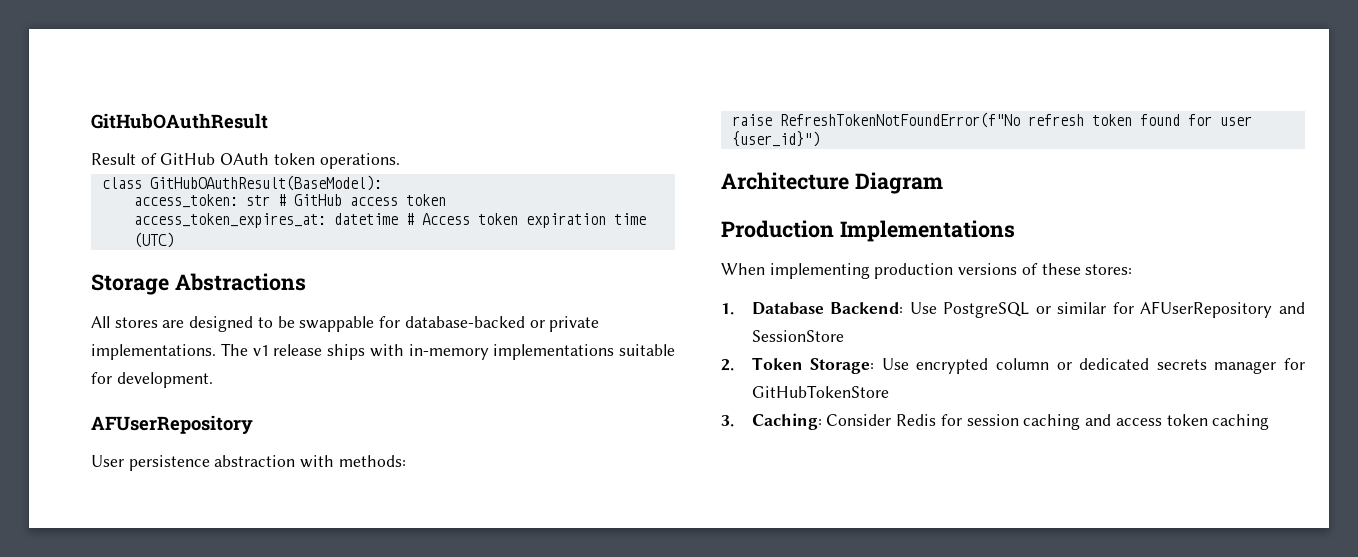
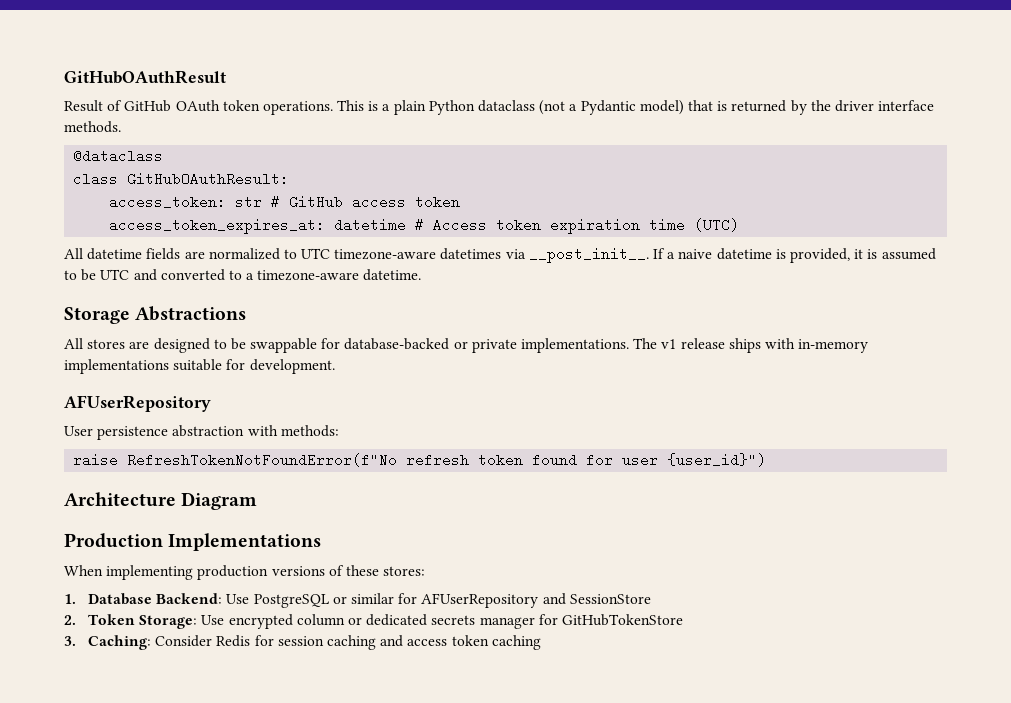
(400, 161) none -> [337,100,935,115] [64,121,121,133] [73,149,164,163] This is a plain Python dataclass (not a Pydantic model) that is returned by the driver interface methods. // @dataclass
[149,175,382,191] GitHubOAuthResult(BaseModel): -> [127,172,290,186] GitHubOAuthResult:
(174, 240) none -> [64,247,936,263] [64,269,422,281] // All datetime fields are normalized to UTC timezone-aware datetimes via __post_init__. If a naive datetime is provided, it is assumed to be UTC and converted to a timezone-aware datetime.

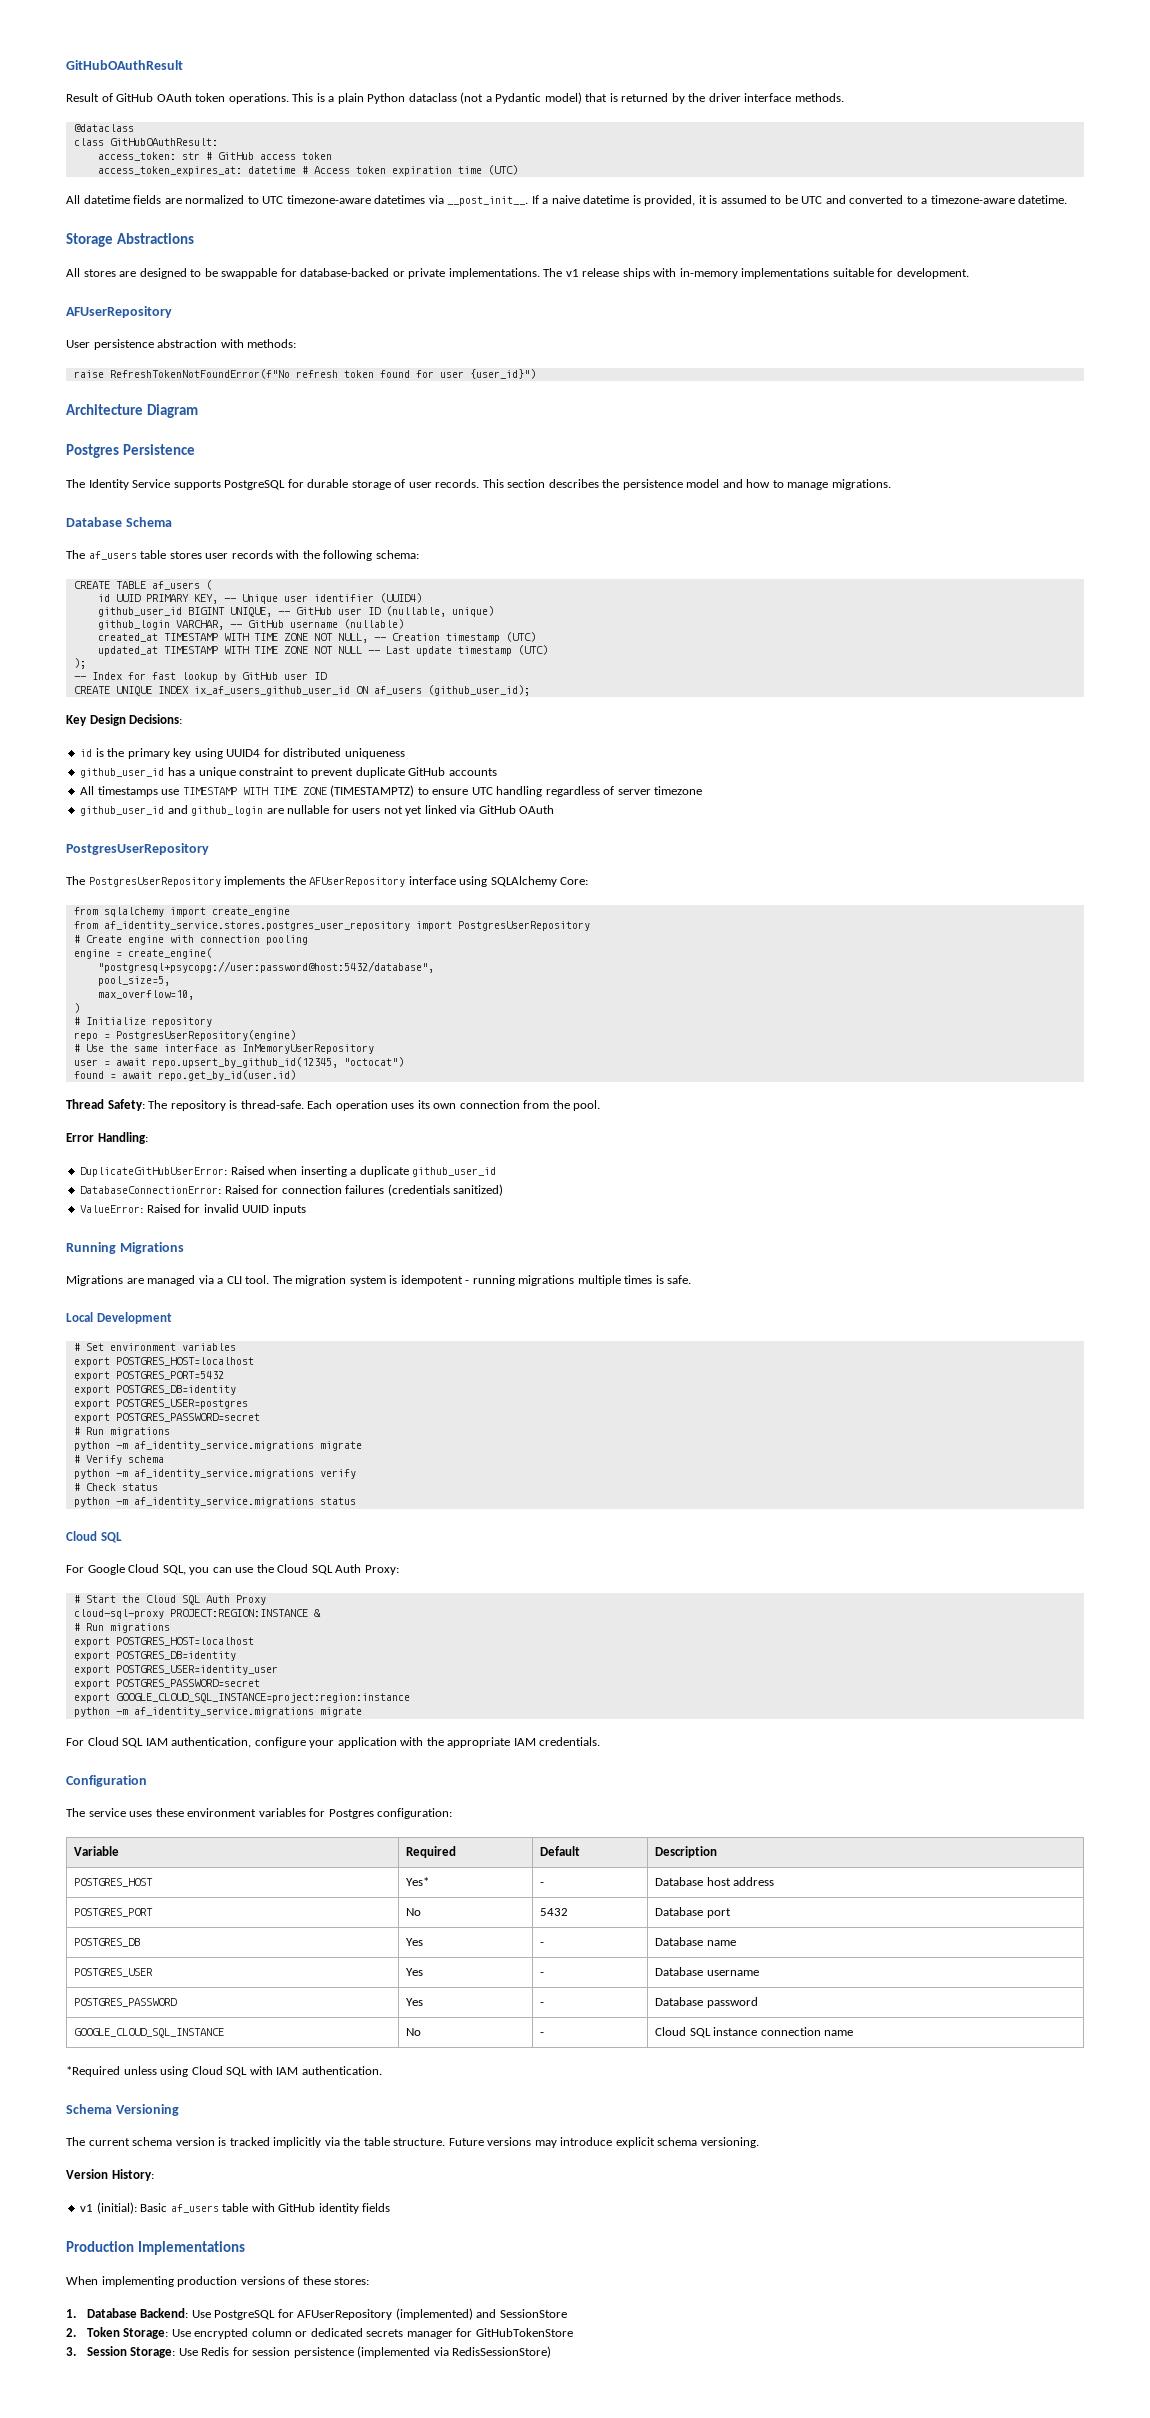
(258, 501) none -> [66,444,196,458] [66,479,891,490] [66,517,172,527] [66,550,419,561] [73,580,212,590] [97,593,422,604] [97,606,494,617] [97,619,404,630] [97,632,536,643] [97,645,548,656] [73,658,86,669] [73,672,327,682] [73,685,530,696] [66,714,183,726] [80,748,405,759] [80,767,497,778] [80,785,703,797] [80,805,555,816] [66,843,209,855] [66,876,589,887] [73,907,290,917] [73,921,590,931] [73,935,308,945] [73,948,212,959] [97,961,434,973] [97,976,170,986] [97,990,194,1000] [73,1003,80,1013] [73,1017,212,1027] [73,1030,296,1041] [73,1044,374,1054] [73,1057,404,1068] [73,1070,296,1081] [66,1099,601,1111] [66,1132,148,1144] [80,1166,497,1177] [80,1184,504,1196] [80,1204,306,1215] [66,1242,184,1254] [66,1275,692,1286] [66,1312,172,1324] [73,1343,236,1351] [73,1357,254,1367] [73,1371,224,1381] [73,1385,236,1395] [73,1399,248,1409] [73,1413,260,1423] [73,1427,170,1437] [73,1441,362,1451] [73,1455,164,1465] [73,1469,356,1479] [73,1483,158,1491] [73,1497,356,1507] [66,1531,122,1543] [66,1564,399,1575] [73,1595,266,1605] [73,1609,321,1619] [73,1623,170,1633] [73,1637,254,1647] [73,1651,236,1661] [73,1665,278,1675] [73,1679,260,1689] [73,1693,410,1703] [73,1707,362,1717] [66,1737,601,1748] [66,1775,147,1787] [66,1808,453,1819] [74,1846,120,1856] [406,1846,457,1858] [540,1846,581,1856] [655,1846,718,1858] [74,1878,154,1887] [406,1877,430,1886] [540,1882,545,1886] [655,1877,775,1886] [74,1908,154,1917] [406,1908,422,1916] [540,1908,569,1916] [655,1907,731,1918] [74,1938,141,1947] [406,1938,424,1946] [540,1942,545,1946] [655,1937,736,1946] [74,1968,154,1977] [406,1968,424,1976] [540,1972,545,1976] [655,1967,759,1976] [74,1998,178,2007] [406,1998,424,2006] [540,2002,545,2006] [655,1997,758,2008] [74,2028,225,2038] [406,2028,422,2036] [540,2032,545,2036] [655,2027,854,2038] [66,2066,382,2077] [66,2104,179,2116] [66,2137,759,2148] [66,2169,154,2181] [80,2202,391,2214] // Postgres Persistence // The Identity Service supports PostgreSQL for durable storage of user records. This section describes the persistence model and how to manage migrations. // Database Schema // The af_users table stores user records with the following schema: // CREATE TABLE af_users ( // id UUID PRIMARY KEY, -- Unique user identifier (UUID4) // github_user_id BIGINT UNIQUE, -- GitHub user ID (nullable, unique) // github_login VARCHAR, -- GitHub username (nullable) // created_at TIMESTAMP WITH TIME ZONE NOT NULL, -- Creation timestamp (UTC) // updated_at TIMESTAMP WITH TIME ZONE NOT NULL -- Last update timestamp (UTC) // ); // -- Index for fast lookup by GitHub user ID // CREATE UNIQUE INDEX ix_af_users_github_user_id ON af_users (github_user_id); // Key Design Decisions: // id is the primary key using UUID4 for distributed uniqueness // github_user_id has a unique constraint to prevent duplicate GitHub accounts // All timestamps use TIMESTAMP WITH TIME ZONE (TIMESTAMPTZ) to ensure UTC handling regardless of server timezone // github_user_id and github_login are nullable for users not yet linked via GitHub OAuth // PostgresUserRepository // The PostgresUserRepository implements the AFUserRepository interface using SQLAlchemy Core: // from sqlalchemy import create_engine // from af_identity_service.stores.postgres_user_repository import PostgresUserRepository // # Create engine with connection pooling // engine = create_engine( // "postgresql+psycopg://user:password@host:5432/database", // pool_size=5, // max_overflow=10, // ) // # Initialize repository // repo = PostgresUserRepository(engine) // # Use the same interface as InMemoryUserRepository // user = await repo.upsert_by_github_id(12345, "octocat") // found = await repo.get_by_id(user.id) // Thread Safety: The repository is thread-safe. Each operation uses its own connection from the pool. // Error Handling: // DuplicateGitHubUserError: Raised when inserting a duplicate github_user_id // DatabaseConnectionError: Raised for connection failures (credentials sanitized) // ValueError: Raised for invalid UUID inputs // Running Migrations // Migrations are managed via a CLI tool. The migration system is idempotent - running migrations multiple times is safe. // Local Development // # Set environment variables // export POSTGRES_HOST=localhost // export POSTGRES_PORT=5432 // export POSTGRES_DB=identity // export POSTGRES_USER=postgres // export POSTGRES_PASSWORD=secret // # Run migrations // python -m af_identity_service.migrations migrate // # Verify schema // python -m af_identity_service.migrations verify // # Check status // python -m af_identity_service.migrations status // Cloud SQL // For Google Cloud SQL, you can use the Cloud SQL Auth Proxy: // # Start the Cloud SQL Auth Proxy // cloud-sql-proxy PROJECT:REGION:INSTANCE & // # Run migrations // export POSTGRES_HOST=localhost // export POSTGRES_DB=identity // export POSTGRES_USER=identity_user // export POSTGRES_PASSWORD=secret // export GOOGLE_CLOUD_SQL_INSTANCE=project:region:instance // python -m af_identity_service.migrations migrate // For Cloud SQL IAM authentication, configure your application with the appropriate IAM credentials. // Configuration // The service uses these environment variables for Postgres configuration: // Variable | Required | Default | Description // POSTGRES_HOST | Yes* | - | Database host address // POSTGRES_PORT | No | 5432 | Database port // POSTGRES_DB | Yes | - | Database name // POSTGRES_USER | Yes | - | Database username // POSTGRES_PASSWORD | Yes | - | Database password // GOOGLE_CLOUD_SQL_INSTANCE | No | - | Cloud SQL instance connection name // *Required unless using Cloud SQL with IAM authentication. // Schema Versioning // The current schema version is tracked implicitly via the table structure. Future versions may introduce explicit schema versioning. // Version History: // v1 (initial): Basic af_users table with GitHub identity fields
[332,593,395,604] or similar -> (276, 2315) none
(539, 600) none -> [395,2308,473,2320] (implemented)
[88,635,541,650] Caching: Consider Redis for session caching and access token caching -> [86,2346,552,2358] Session Storage: Use Redis for session persistence (implemented via RedisSessionStore)

